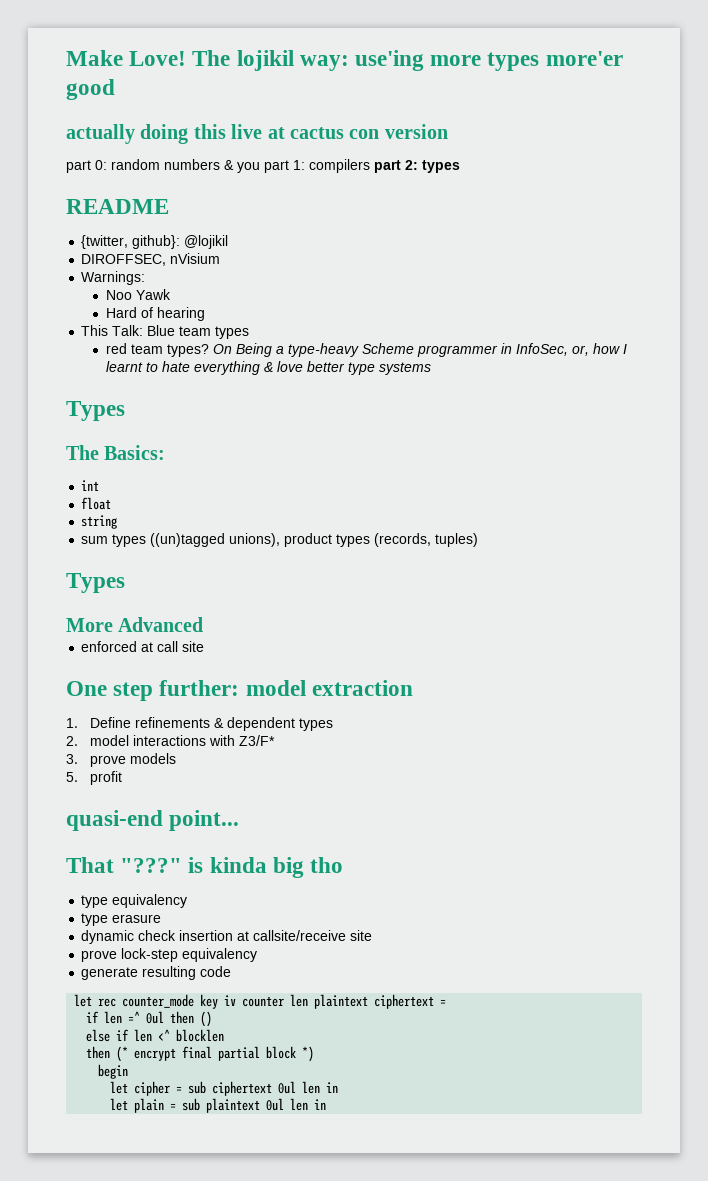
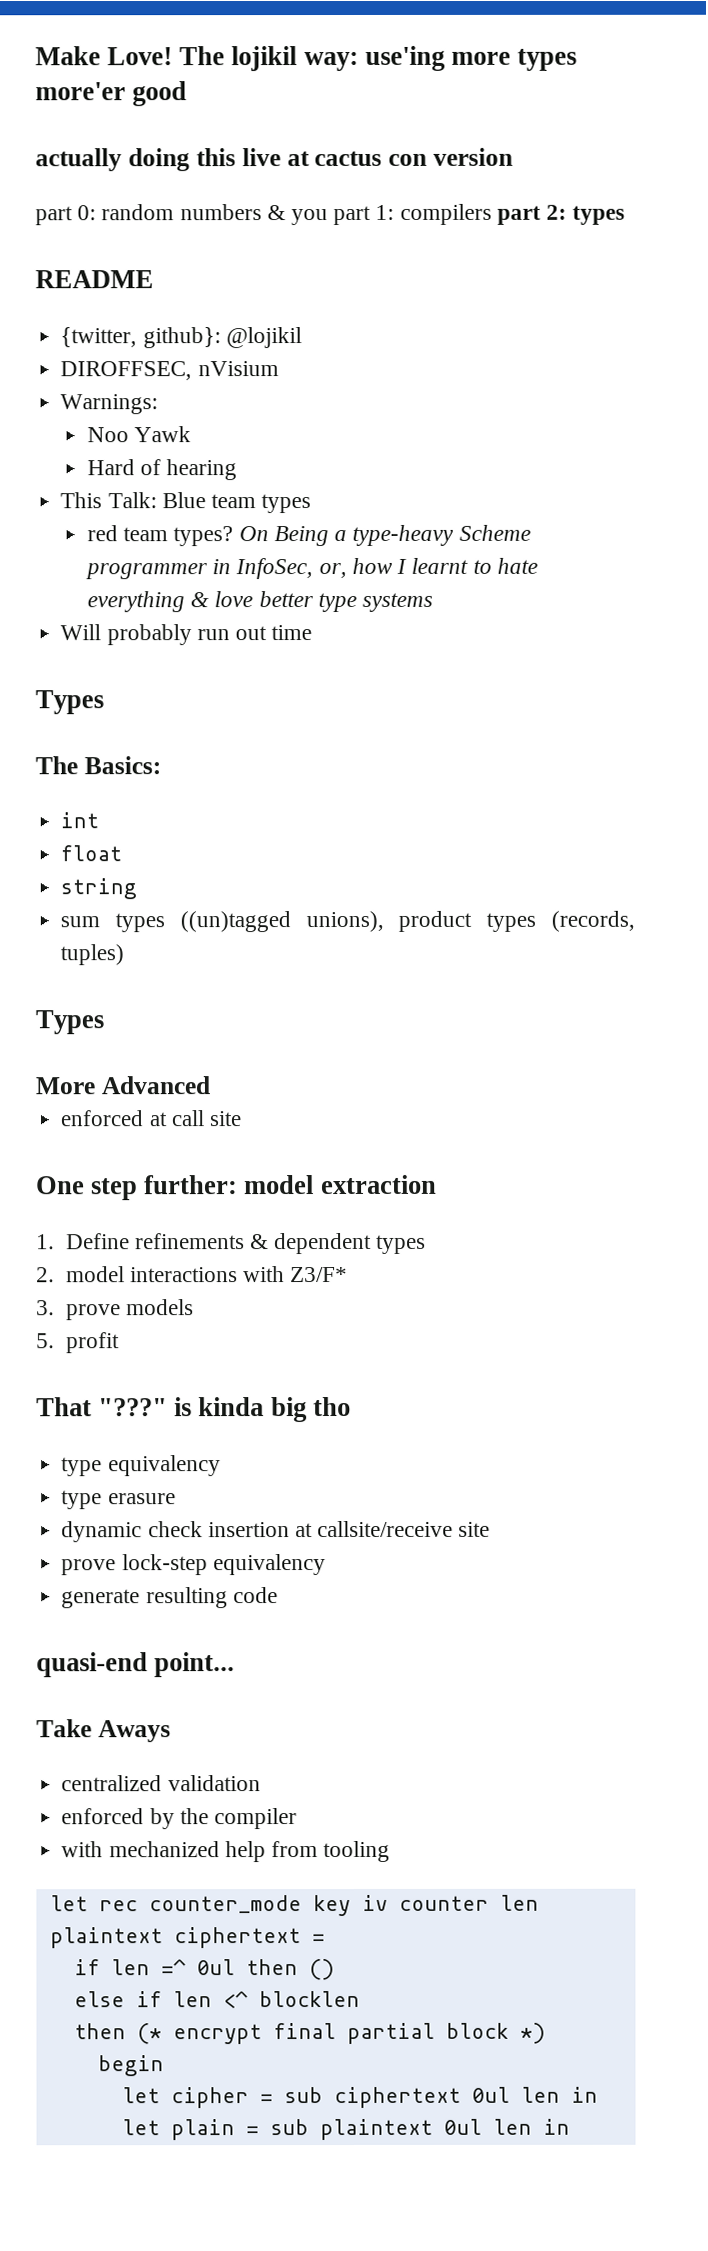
(431, 368) none -> [60,624,313,646] // Will probably run out time
[66,810,240,831] // quasi-end point... -> (120, 1343) none
(232, 971) none -> [36,1652,236,1678] [36,1719,171,1743] [61,1775,261,1792] [61,1808,297,1830] [61,1840,391,1863] // quasi-end point... // Take Aways // centralized validation // enforced by the compiler // with mechanized help from tooling

